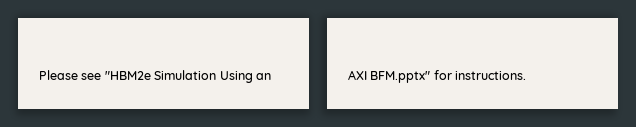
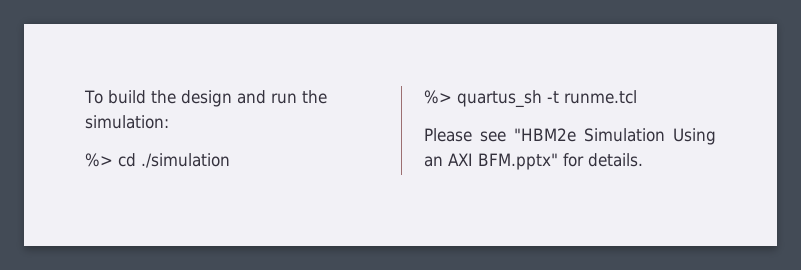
(39, 75) none -> [84,90,327,107] [85,115,169,129] [85,153,230,168] [424,90,637,108] To build the design and run the simulation: // %> cd ./simulation // %> quartus_sh -t runme.tcl //
[455,71,527,80] instructions. -> [588,153,643,167] details.

